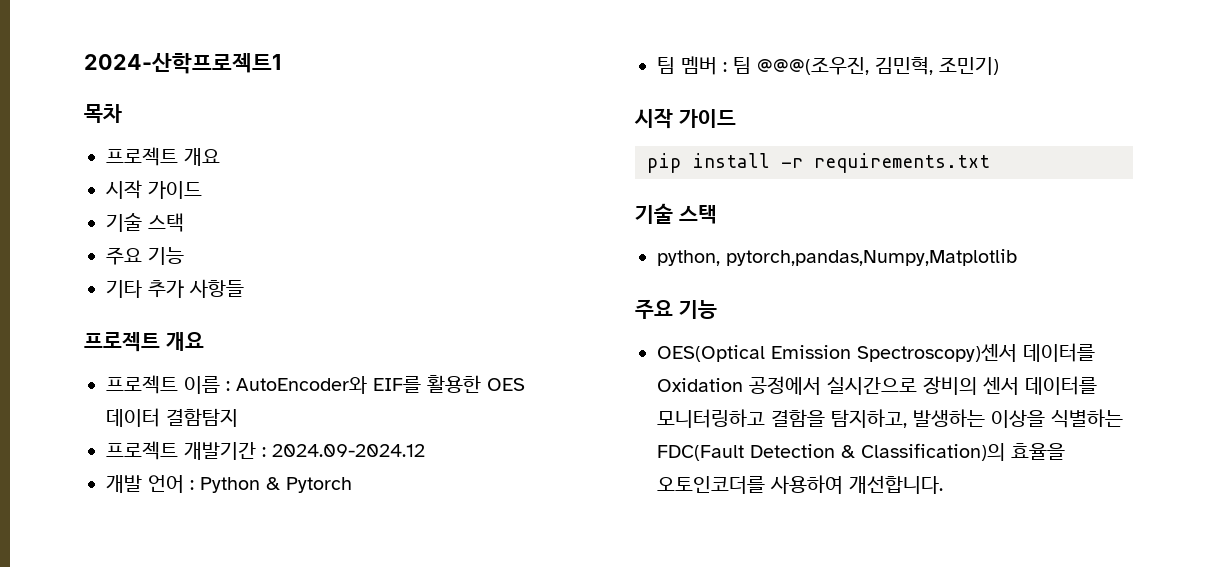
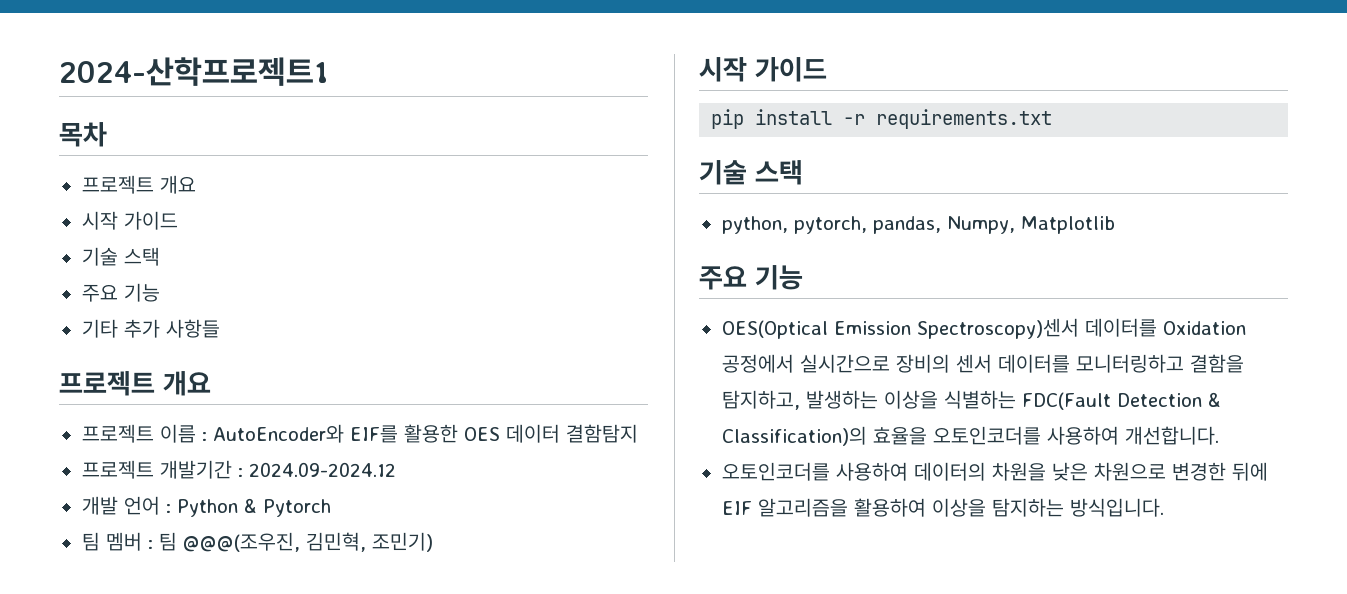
[726,249,1017,266] pytorch,pandas,Numpy,Matplotlib -> [793,216,1115,234] pytorch, pandas, Numpy, Matplotlib
(943, 484) none -> [721,462,1268,481] [721,498,1164,517] // 오토인코더를 사용하여 데이터의 차원을 낮은 차원으로 변경한 뒤에 EIF 알고리즘을 활용하여 이상을 탐지하는 방식입니다.

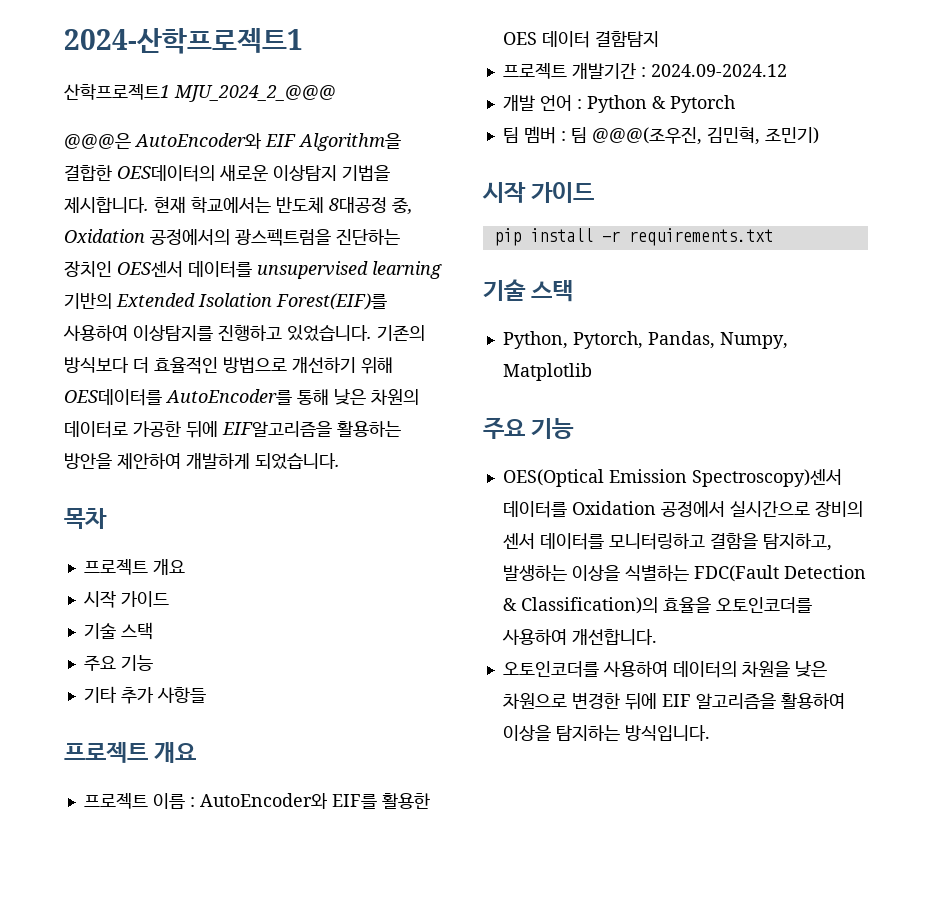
(329, 71) none -> [64,84,336,102] [64,133,401,151] [64,165,390,182] [64,196,413,214] [64,229,400,246] [64,261,442,279] [64,293,387,310] [63,325,425,342] [64,357,393,374] [64,389,419,406] [64,421,401,438] [64,453,340,470] // 산학프로젝트1 MJU_2024_2_@@@ // @@@은 AutoEncoder와 EIF Algorithm을 결합한 OES데이터의 새로운 이상탐지 기법을 제시합니다. 현재 학교에서는 반도체 8대공정 중, Oxidation 공정에서의 광스펙트럼을 진단하는 장치인 OES센서 데이터를 unsupervised learning 기반의 Extended Isolation Forest(EIF)를 사용하여 이상탐지를 진행하고 있었습니다. 기존의 방식보다 더 효율적인 방법으로 개선하기 위해 OES데이터를 AutoEncoder를 통해 낮은 차원의 데이터로 가공한 뒤에 EIF알고리즘을 활용하는 방안을 제안하여 개발하게 되었습니다.
[721,216,941,234] python, pytorch, pandas, -> [502,331,715,349] Python, Pytorch, Pandas,

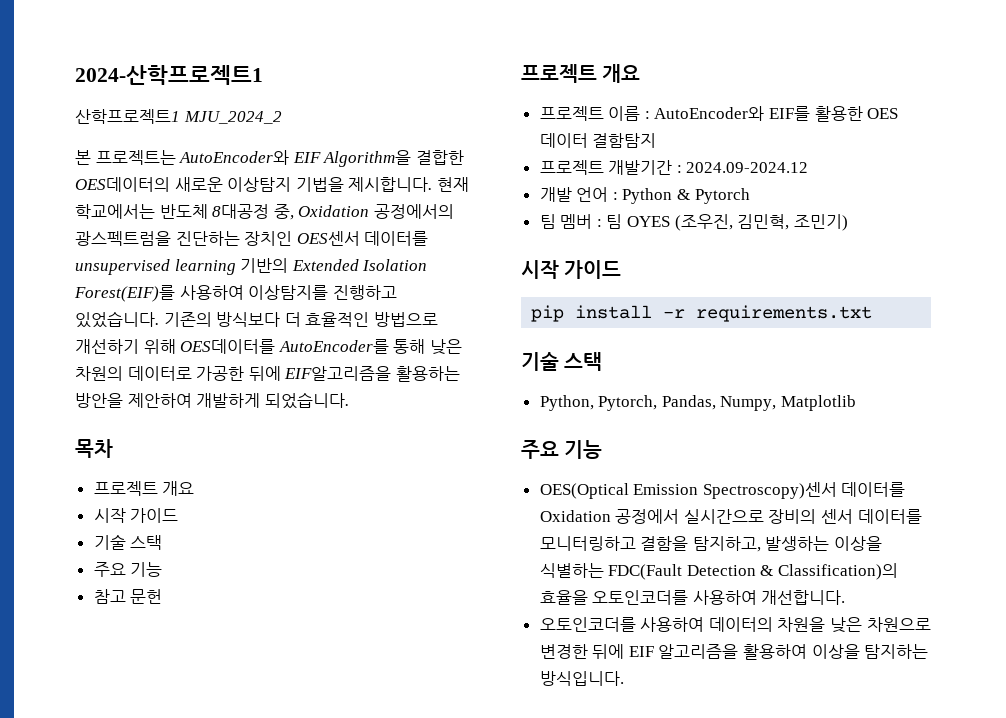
[174,85,336,102] [64,133,131,149] MJU_2024_2_@@@ // @@@은 -> [183,111,282,124] [75,150,176,165] MJU_2024_2 // 본 프로젝트는
[83,686,206,704] 기타 추가 사항들 -> [93,589,163,604] 참고 문헌
[591,127,702,145] @@@(조우진, -> [627,214,733,231] OYES (조우진,

